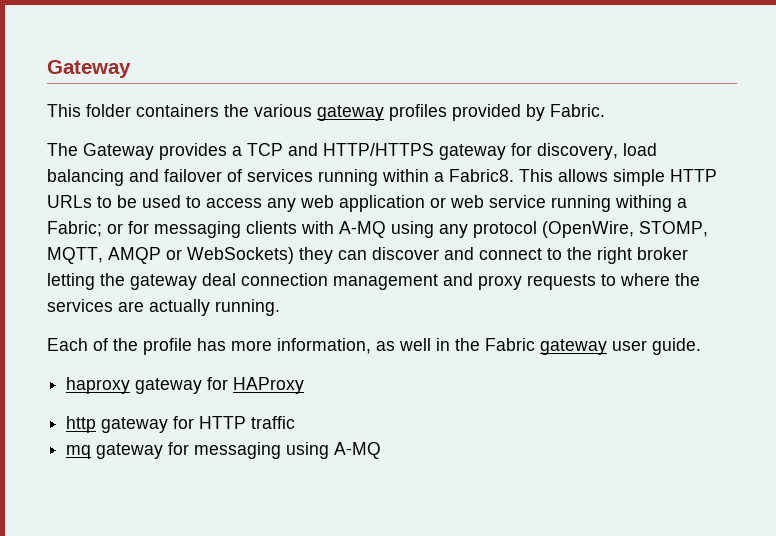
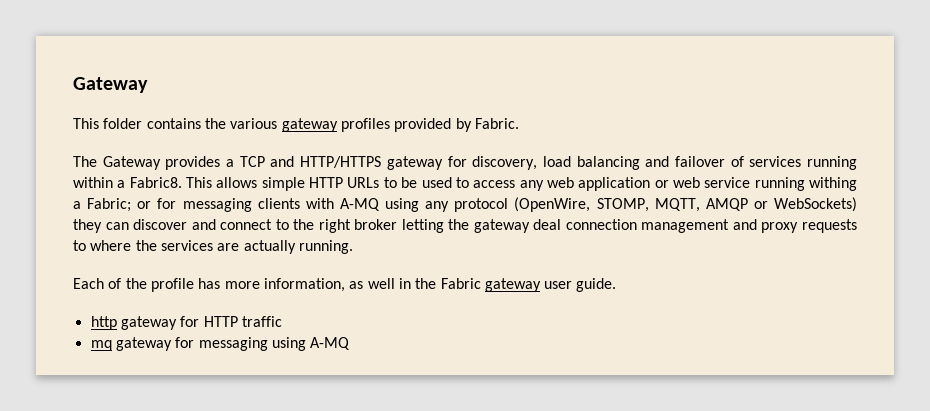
[136,104,219,117] containers -> [146,118,201,129] contains
[66,377,305,394] // haproxy gateway for HAProxy -> (617, 285) none

